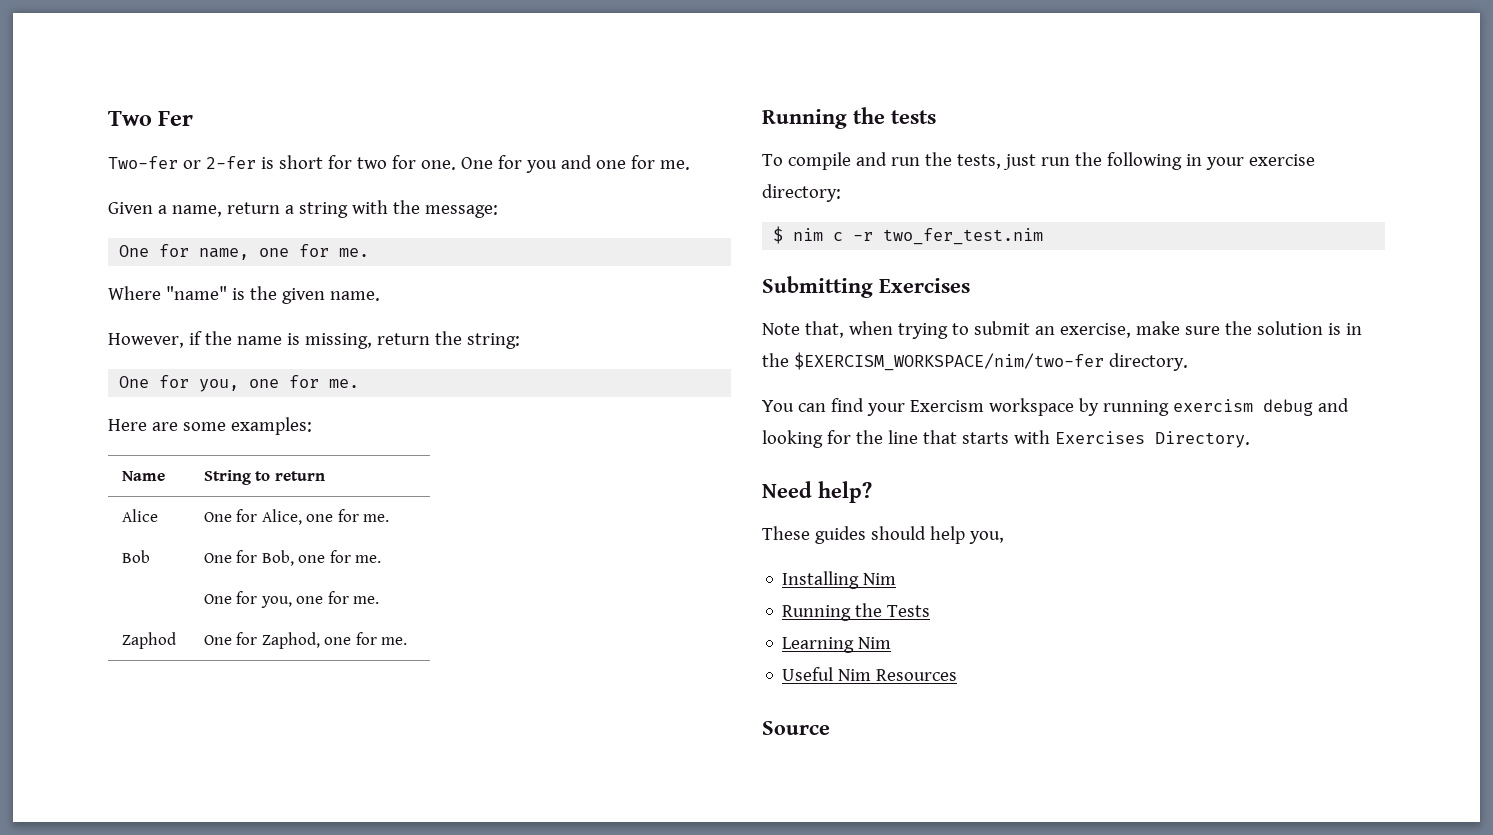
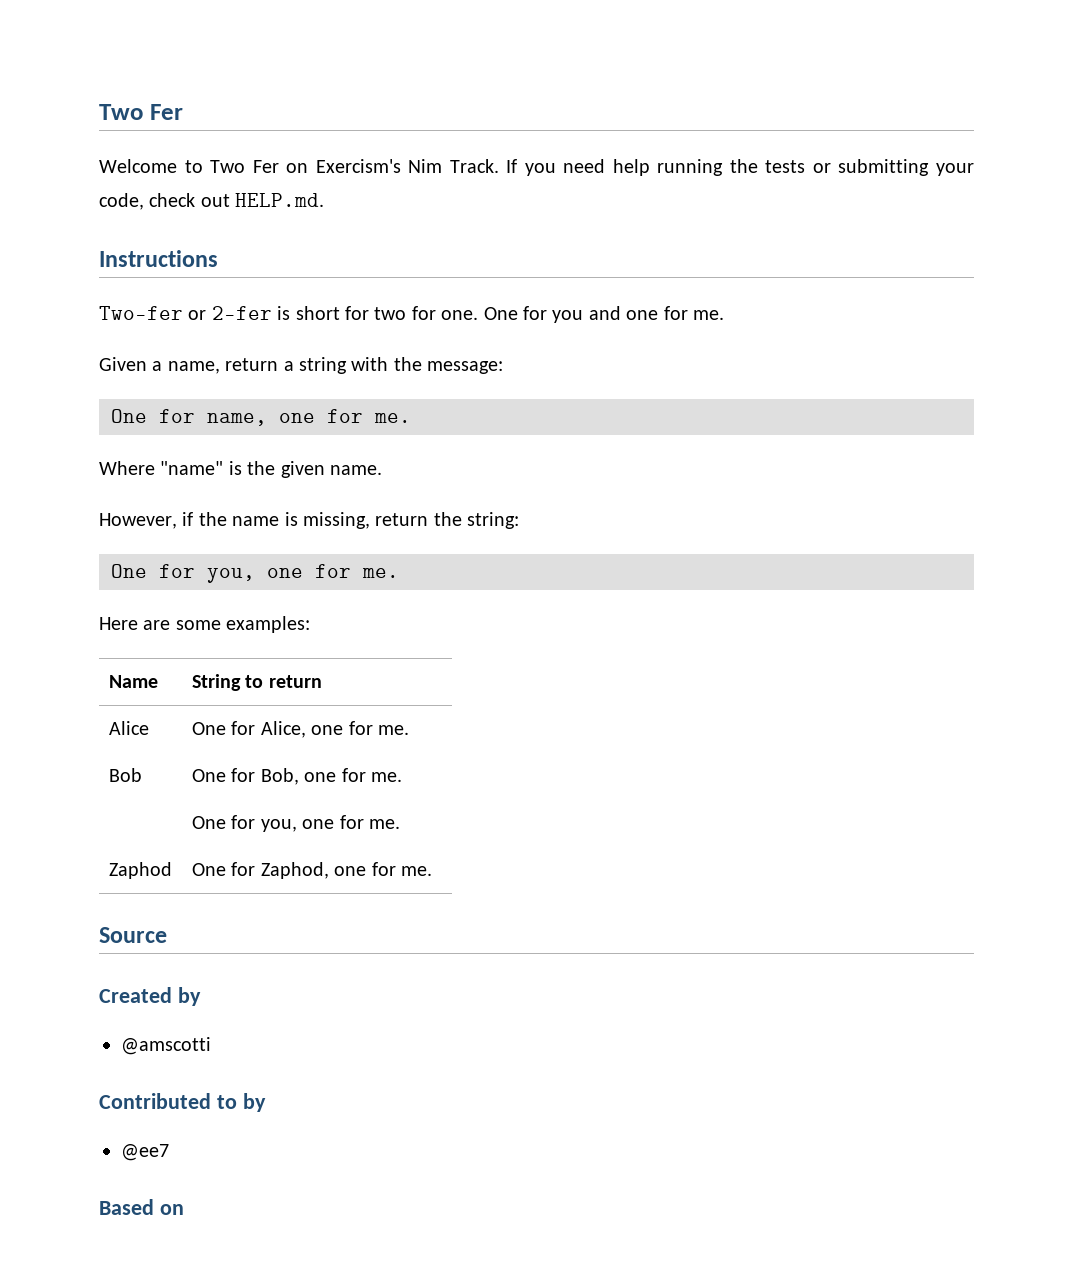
[108,111,194,126] Two Fer -> [99,104,183,120] [99,159,974,176] [99,193,325,210] [99,250,218,267] Two Fer // Welcome to Two Fer on Exercism's Nim Track. If you need help running the tests or submitting your code, check out HELP.md. // Instructions
[762,107,936,129] [762,152,1315,170] [762,184,841,202] [773,226,1044,245] [762,276,970,298] [762,321,1362,339] [762,352,1188,371] [762,398,1349,416] [762,430,1250,448] [762,481,872,503] [762,526,1004,544] [782,571,897,589] [782,603,931,621] [782,637,892,653] [782,667,958,681] [762,721,830,735] Running the tests // To compile and run the tests, just run the following in your exercise directory: // $ nim c -r two_fer_test.nim // Submitting Exercises // Note that, when trying to submit an exercise, make sure the solution is in the $EXERCISM_WORKSPACE/nim/two-fer directory. // You can find your Exercism workspace by running exercism debug and looking for the line that starts with Exercises Directory. // Need help? // These guides should help you, // Installing Nim // Running the Tests // Learning Nim // Useful Nim Resources // Source -> [99,927,167,943] [99,987,201,1006] [121,1037,211,1055] [99,1093,266,1112] [121,1144,169,1161] [99,1199,184,1215] Source // Created by // @amscotti // Contributed to by // @ee7 // Based on

